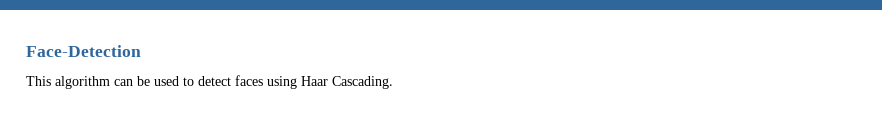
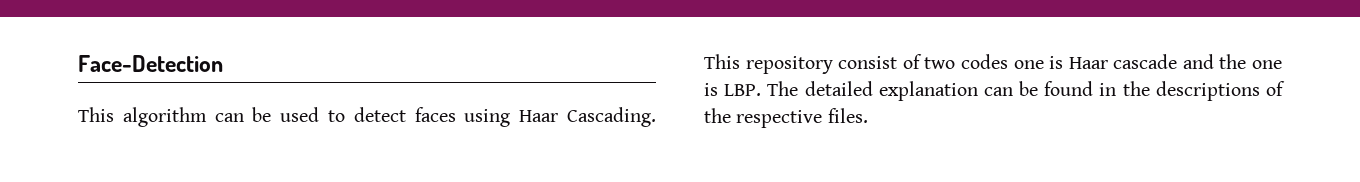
(393, 82) none -> [704,54,1282,74] [704,81,1285,101] [704,108,868,128] This repository consist of two codes one is Haar cascade and the one is LBP. The detailed explanation can be found in the descriptions of the respective files.

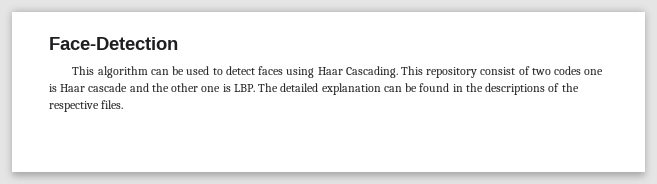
(1247, 61) none -> [171,83,199,92] other

